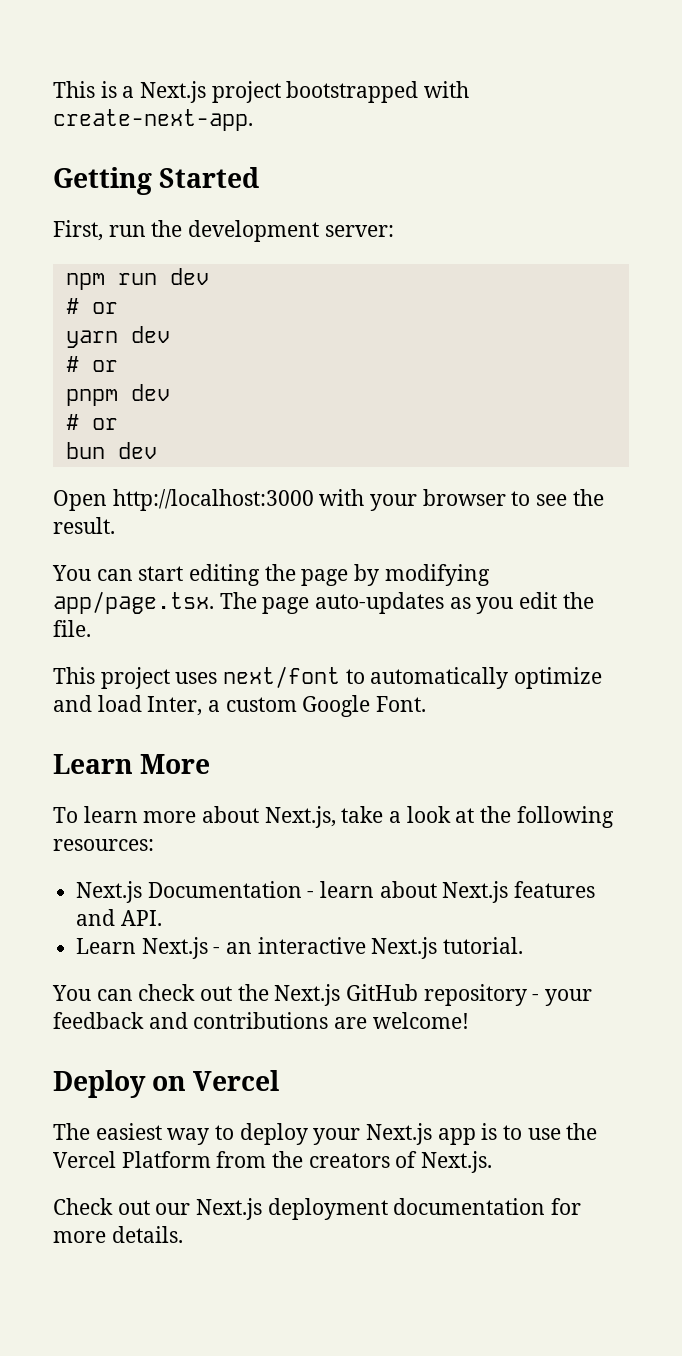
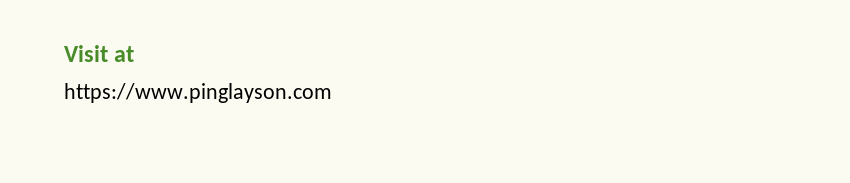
[53,81,470,103] [53,109,253,131] [53,167,260,195] [53,220,394,242] [65,268,209,290] [65,298,118,314] [65,326,170,348] [65,356,118,372] [65,384,170,406] [65,414,118,430] [65,442,157,459] [53,489,604,511] [53,517,115,534] [52,564,490,586] [53,591,594,614] [53,620,91,637] [53,666,603,689] [53,695,427,717] [53,754,211,774] [53,806,614,828] [53,839,154,851] [76,881,596,903] [76,909,162,926] [76,937,524,959] [52,984,593,1006] [53,1012,469,1029] [53,1070,280,1098] [53,1123,598,1145] [53,1151,493,1173] [53,1198,582,1220] [53,1226,183,1243] This is a Next.js project bootstrapped with create-next-app. // Getting Started // First, run the development server: // npm run dev // # or // yarn dev // # or // pnpm dev // # or // bun dev // Open http://localhost:3000 with your browser to see the result. // You can start editing the page by modifying app/page.tsx. The page auto-updates as you edit the file. // This project uses next/font to automatically optimize and load Inter, a custom Google Font. // Learn More // To learn more about Next.js, take a look at the following resources: // Next.js Documentation - learn about Next.js features and API. // Learn Next.js - an interactive Next.js tutorial. // You can check out the Next.js GitHub repository - your feedback and contributions are welcome! // Deploy on Vercel // The easiest way to deploy your Next.js app is to use the Vercel Platform from the creators of Next.js. // Check out our Next.js deployment documentation for more details. -> [64,45,135,62] [64,83,332,103] Visit at // https://www.pinglayson.com

